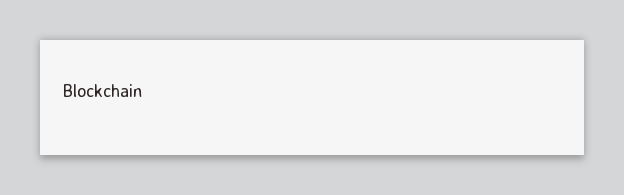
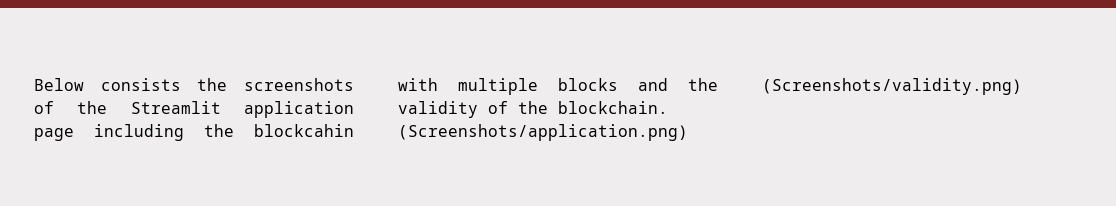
[63,84,142,97] Blockchain -> [34,78,354,91] [34,101,354,118] [34,124,354,141] [398,78,718,95] [398,101,668,118] [398,124,688,141] [762,78,1022,95] Below consists the screenshots of the Streamlit application page including the blockcahin with multiple blocks and the validity of the blockchain. (Screenshots/application.png) (Screenshots/validity.png)

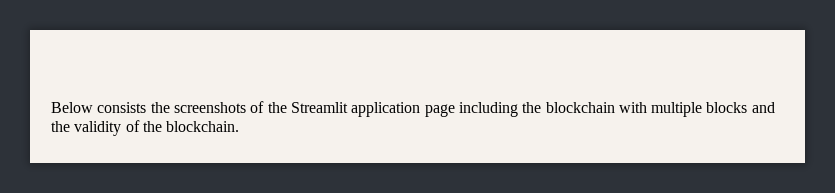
[254,124,354,137] blockcahin -> [545,102,615,113] blockchain
[398,124,688,141] [762,78,1022,95] (Screenshots/application.png) (Screenshots/validity.png) -> (240, 126) none

